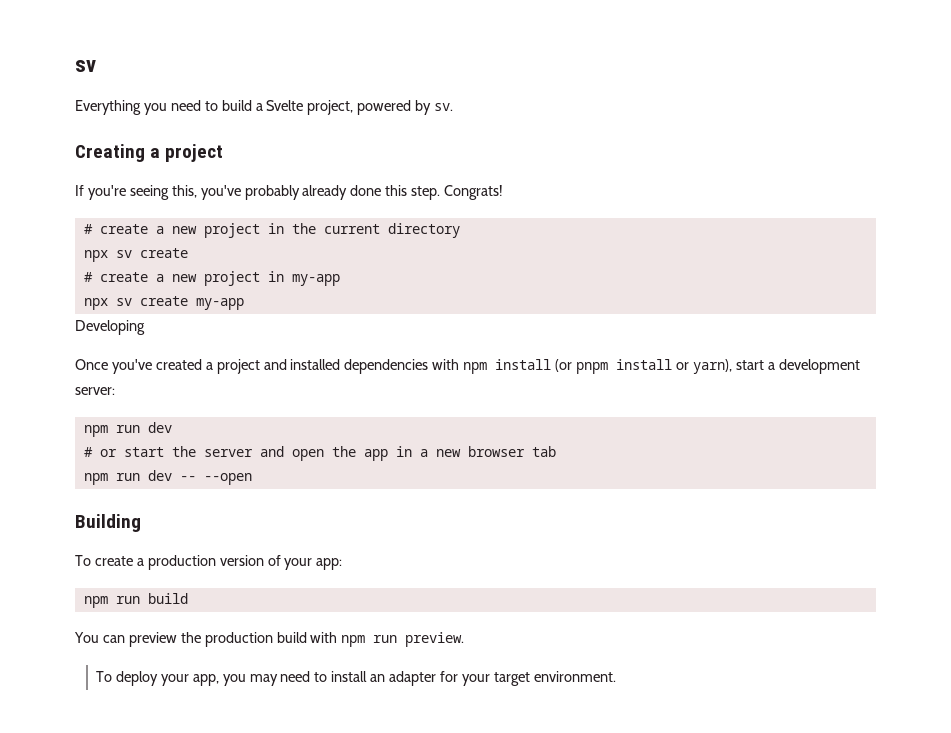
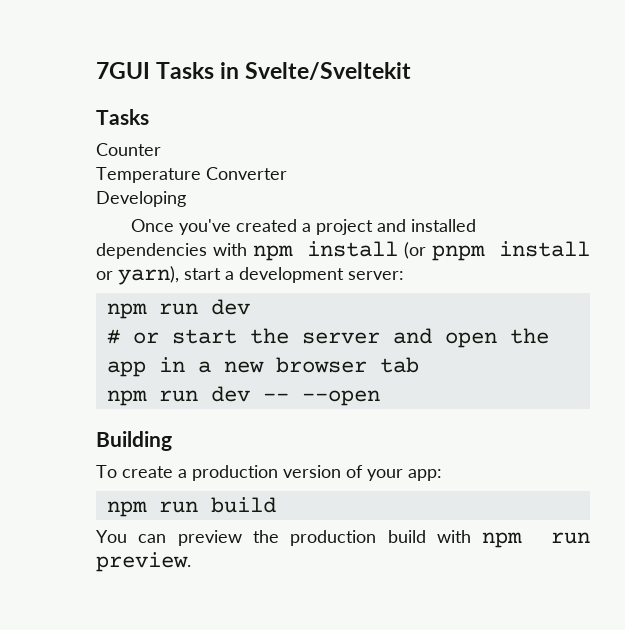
[75,60,96,72] [75,100,454,115] [75,144,224,162] [75,185,504,200] [83,223,460,238] [83,248,188,262] [83,271,340,286] [83,296,244,310] sv // Everything you need to build a Svelte project, powered by sv. // Creating a project // If you're seeing this, you've probably already done this step. Congrats! // # create a new project in the current directory // npx sv create // # create a new project in my-app // npx sv create my-app -> [96,62,412,80] [96,109,149,125] [96,143,161,156] [96,167,287,183] 7GUI Tasks in Svelte/Sveltekit // Tasks // Counter // Temperature Converter
[95,671,616,686] // To deploy your app, you may need to install an adapter for your target environment. -> (191, 562) none

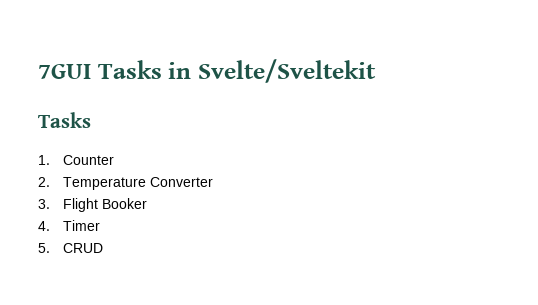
(149, 117) none -> [38,155,50,165] 1.
(161, 149) none -> [38,177,50,187] 2.
[96,191,186,207] [130,219,476,235] [96,241,590,261] [96,266,404,285] [106,299,250,319] [106,328,549,348] [106,357,419,377] [106,386,380,406] [96,431,172,451] [96,465,442,481] [106,497,276,517] [96,530,590,548] [96,552,191,572] Developing // Once you've created a project and installed dependencies with npm install (or pnpm install or yarn), start a development server: // npm run dev // # or start the server and open the app in a new browser tab // npm run dev -- --open // Building // To create a production version of your app: // npm run build // You can preview the production build with npm run preview. -> [38,198,148,212] [38,220,101,231] [38,243,104,253] 3. Flight Booker // 4. Timer // 5. CRUD

